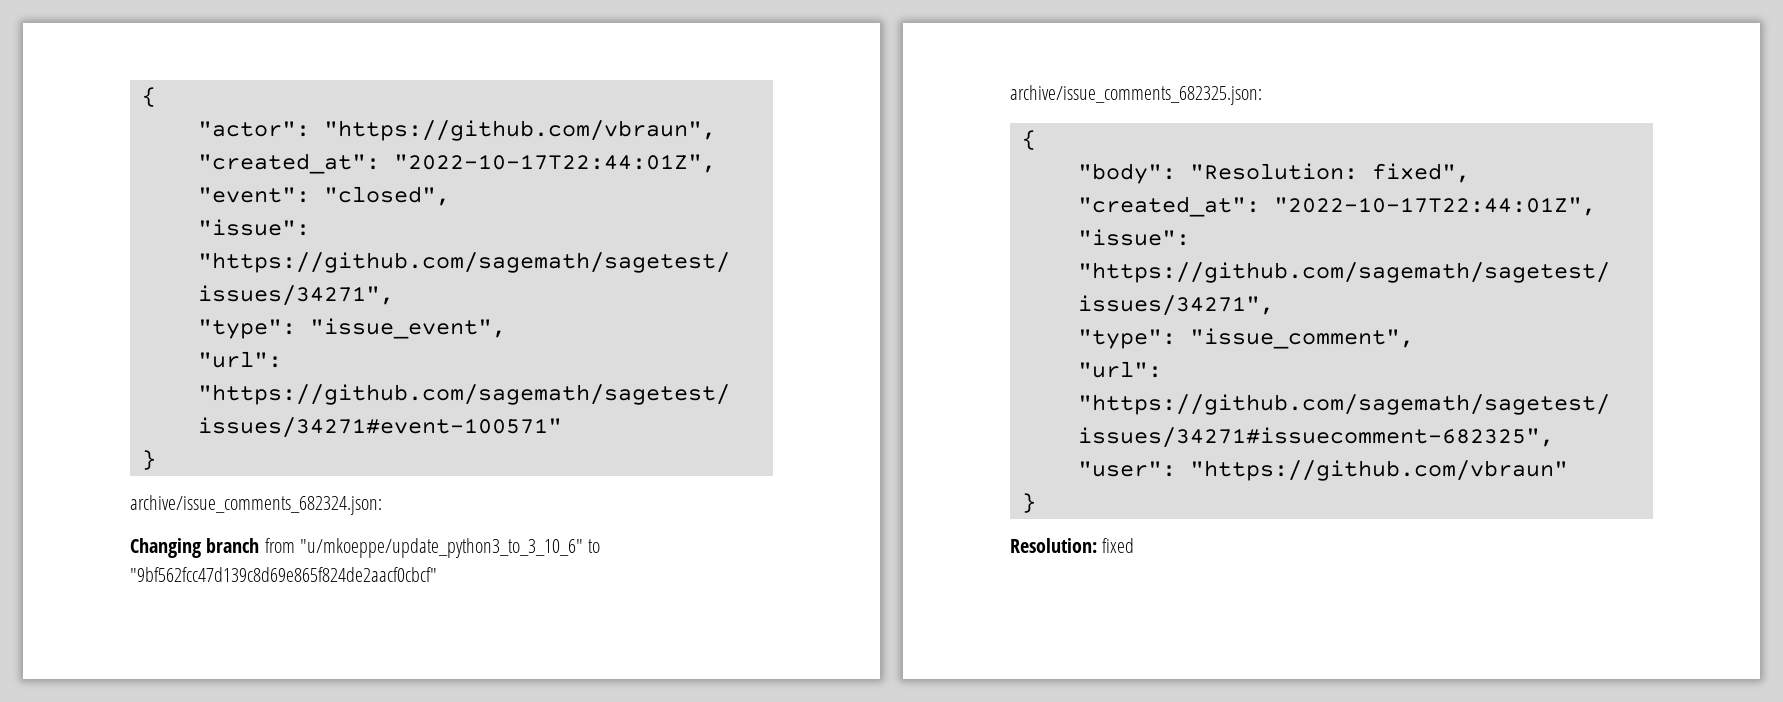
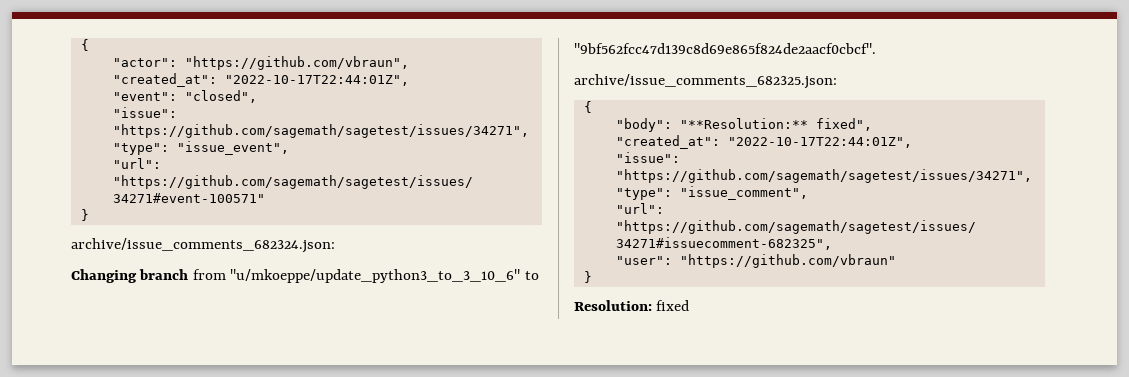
[130,567,437,582] "9bf562fcc47d139c8d69e865f824de2aacf0cbcf" -> [574,43,876,54] "9bf562fcc47d139c8d69e865f824de2aacf0cbcf".
[1189,163,1358,180] "Resolution: -> [679,118,808,129] "**Resolution:**

